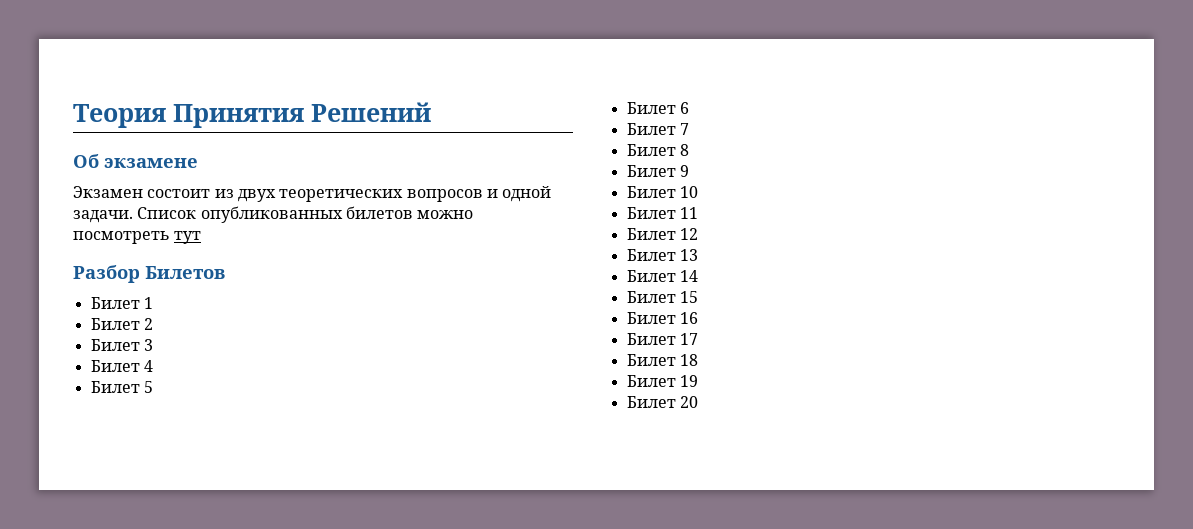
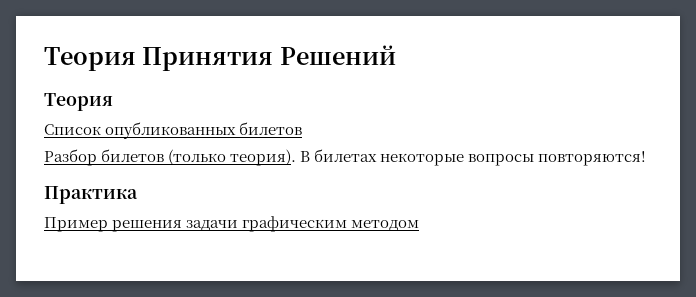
[73,154,198,168] [73,186,552,202] [73,206,474,223] [73,231,202,244] [73,265,225,283] [90,297,153,309] [90,318,153,330] [90,339,153,351] [90,360,153,372] [90,381,153,393] [626,102,689,114] [626,123,689,135] [626,144,689,156] [626,165,689,177] [626,186,698,198] [626,207,698,219] [626,228,698,240] [626,249,698,261] [626,270,698,282] [626,291,698,303] [626,312,698,324] [626,333,698,345] [626,354,698,366] [626,375,698,387] [626,396,698,408] Об экзамене // Экзамен состоит из двух теоретических вопросов и одной задачи. Список опубликованных билетов можно посмотреть тут // Разбор Билетов // Билет 1 // Билет 2 // Билет 3 // Билет 4 // Билет 5 // Билет 6 // Билет 7 // Билет 8 // Билет 9 // Билет 10 // Билет 11 // Билет 12 // Билет 13 // Билет 14 // Билет 15 // Билет 16 // Билет 17 // Билет 18 // Билет 19 // Билет 20 -> [44,93,113,111] [44,122,303,139] [44,149,647,166] [44,186,138,204] [44,216,420,232] Теория // Список опубликованных билетов // Разбор билетов (только теория). В билетах некоторые вопросы повторяются! // Практика // Пример решения задачи графическим методом

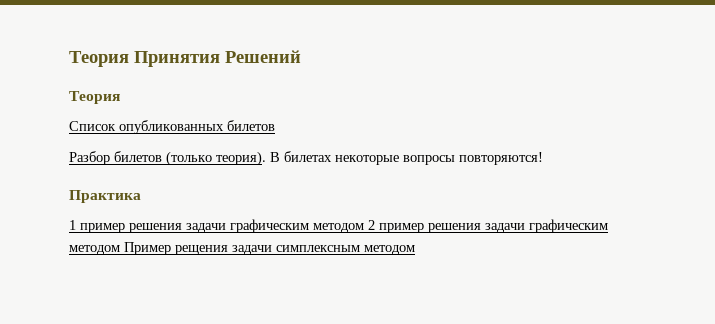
[44,216,420,232] Пример решения задачи графическим методом -> [69,219,608,233] [69,242,415,255] 1 пример решения задачи графическим методом 2 пример решения задачи графическим методом Пример рещения задачи симплексным методом

